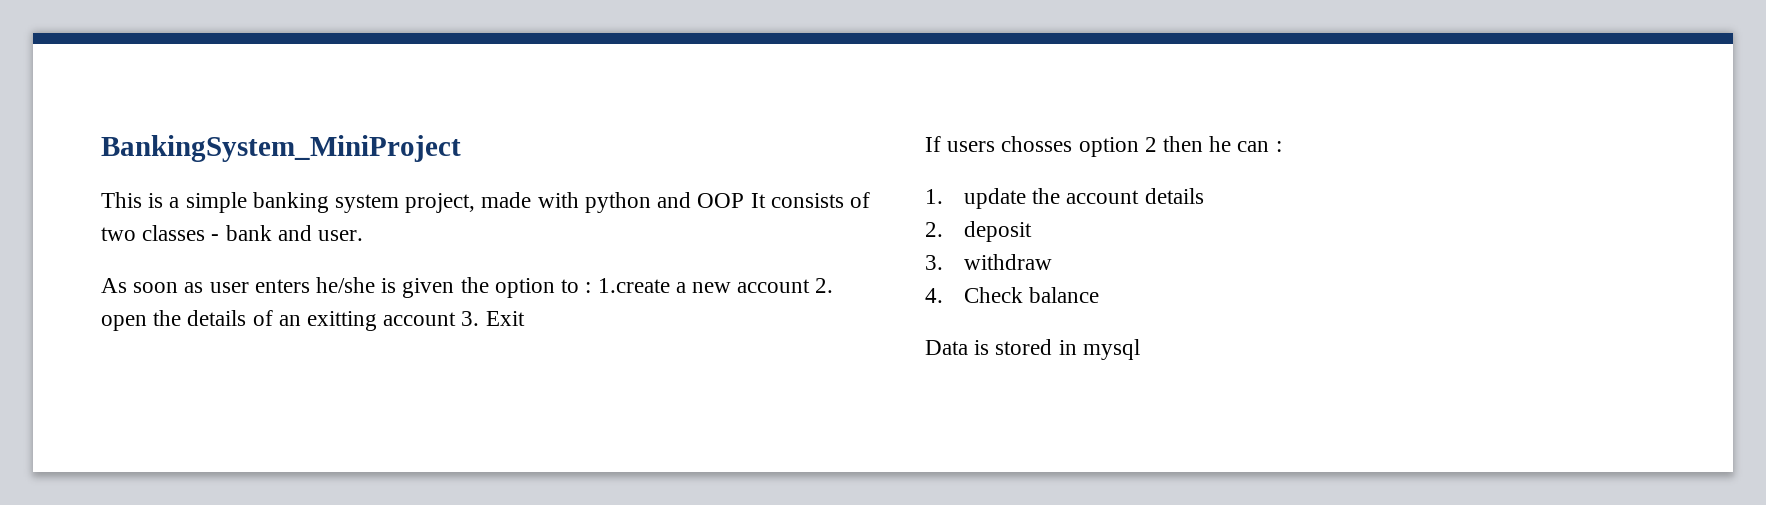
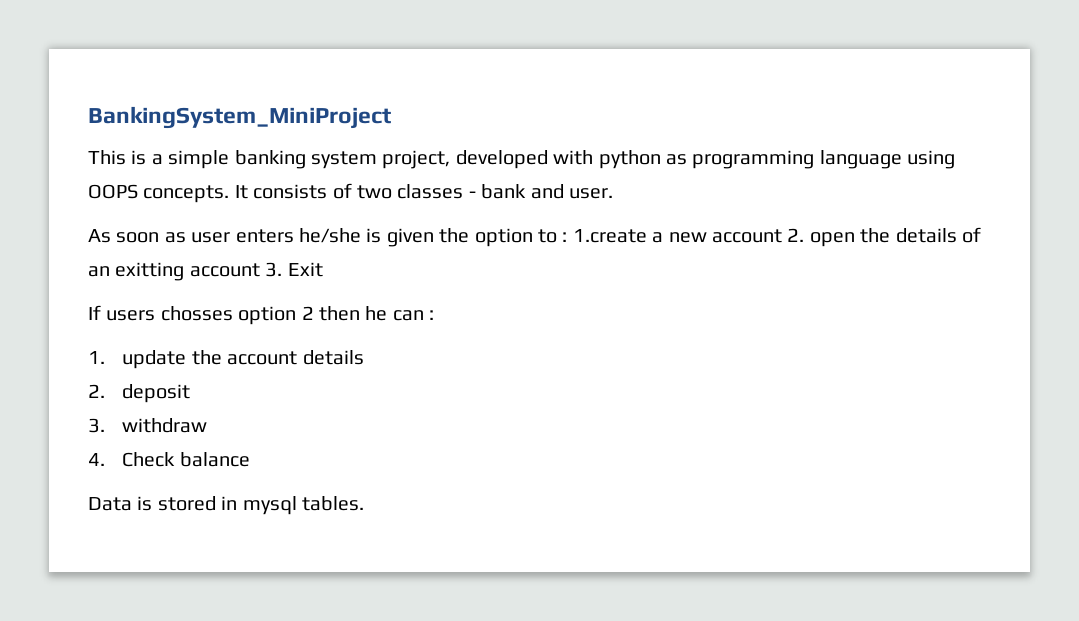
[481,192,532,208] made -> [455,150,548,169] developed
[657,192,745,208] and OOP -> [665,150,956,169] [88,184,230,203] as programming language using OOPS concepts.
(1140, 349) none -> [302,496,364,511] tables.

